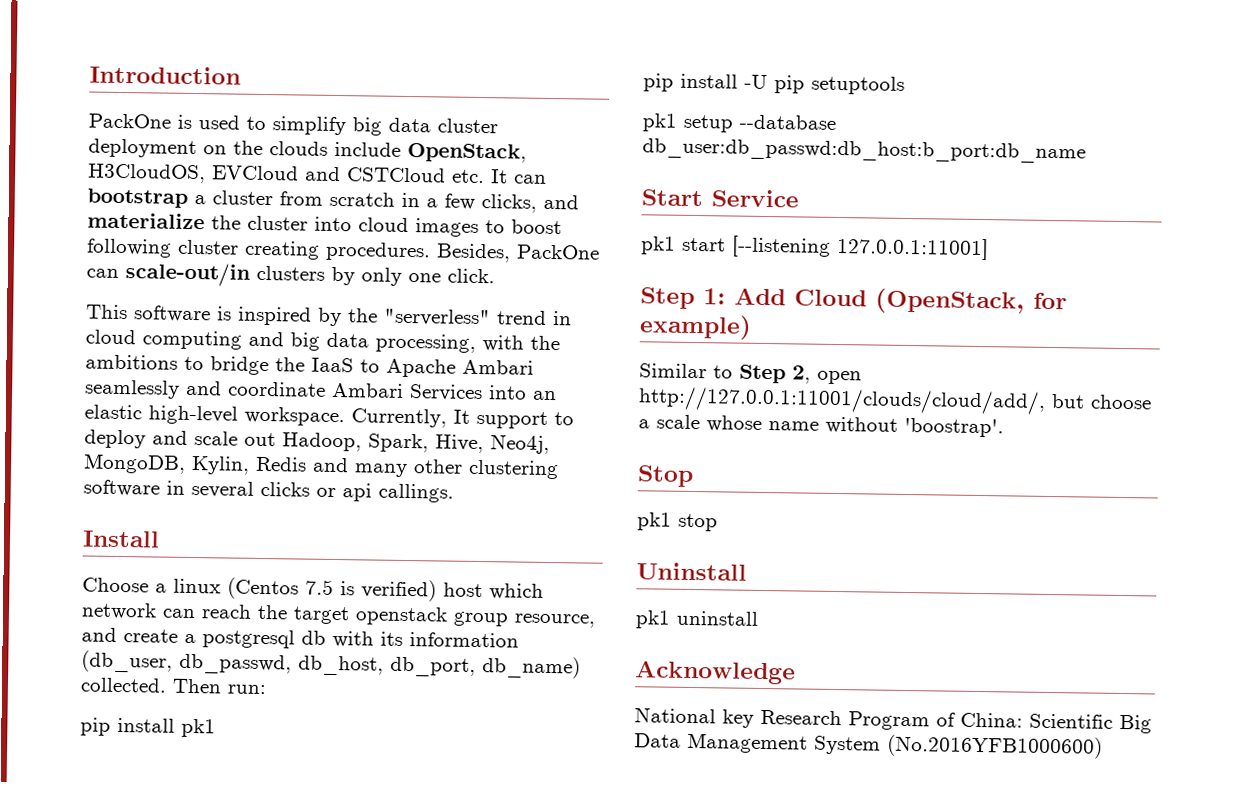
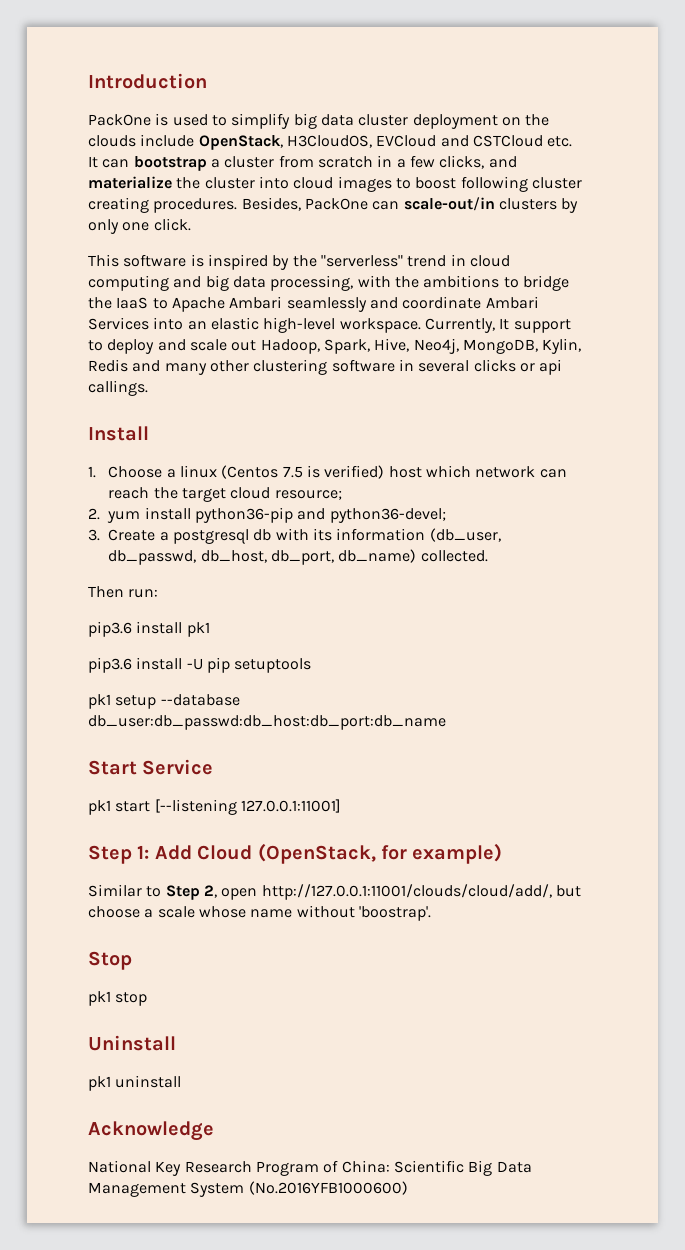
(160, 539) none -> [88,466,96,478] 1.
[355,606,596,628] [81,627,178,643] openstack group resource, and create -> [230,487,342,500] [88,507,446,523] [88,529,156,541] cloud resource; // 2. yum install python36-pip and python36-devel; // 3. Create
(167, 685) none -> (488, 556) //
[80,717,111,736] pip -> [88,621,132,637] pip3.6
[643,73,674,92] pip -> [88,657,132,673] pip3.6
[642,138,1086,164] db_user:db_passwd:db_host:b_port:db_name -> [88,715,446,730] db_user:db_passwd:db_host:db_port:db_name
[722,709,754,728] key -> [155,1161,182,1176] Key

